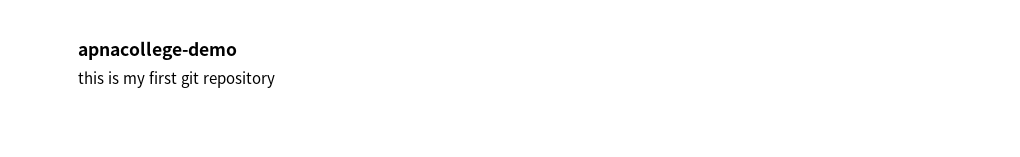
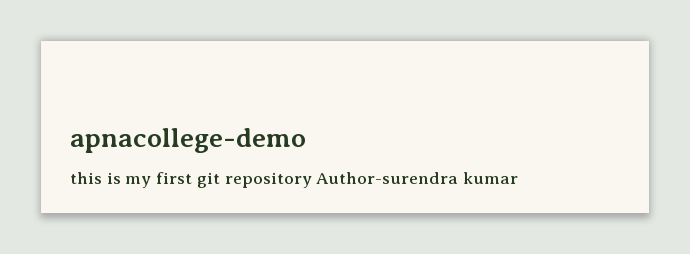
(276, 79) none -> [316,172,519,184] Author-surendra kumar

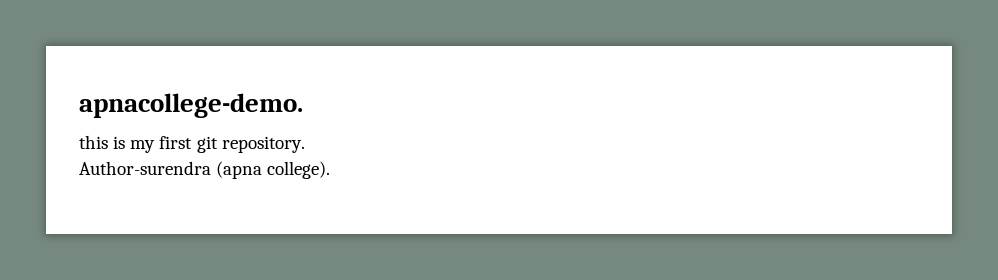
[70,128,306,153] apnacollege-demo -> [79,93,303,118] apnacollege-demo.
[224,172,519,188] repository Author-surendra kumar -> [221,136,305,153] [79,161,331,179] repository. // Author-surendra (apna college).

